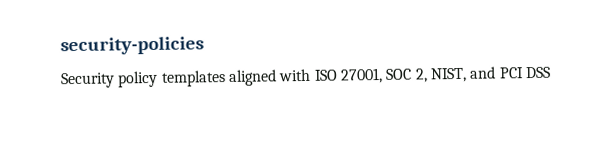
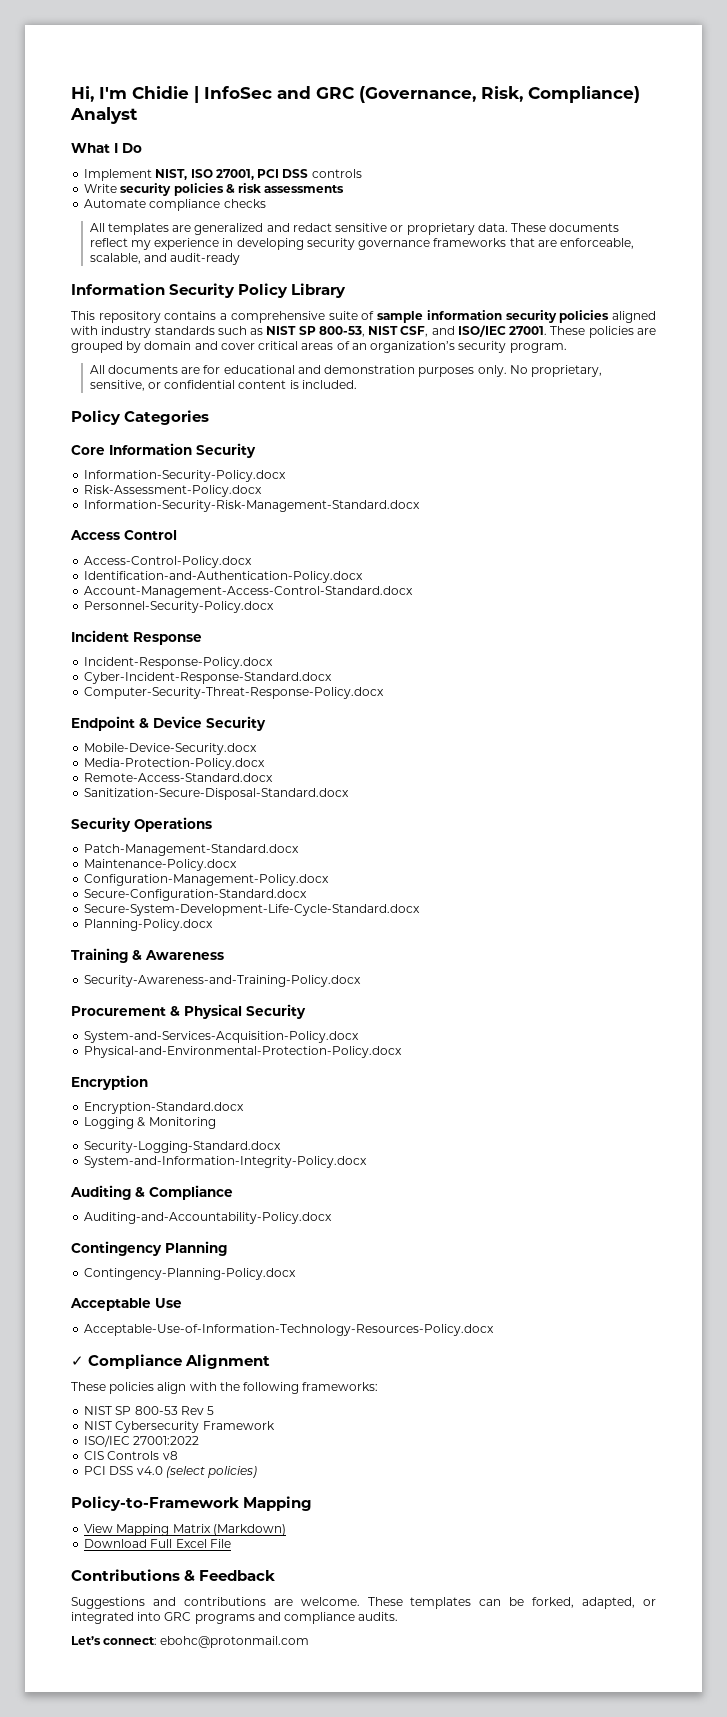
[60,36,204,56] [60,66,551,89] security-policies // Security policy templates aligned with ISO 27001, SOC 2, NIST, and PCI DSS -> [71,86,640,103] [70,107,138,124] [71,143,142,153] [84,169,362,181] [84,183,345,196] [84,199,266,211] [89,223,620,235] [89,238,635,250] [89,253,241,265] [71,283,347,298] [71,310,657,323] [71,325,656,338] [71,341,567,353] [89,365,603,377] [89,380,357,391] [71,410,210,425] [71,443,256,458] [84,470,287,482] [84,485,263,497] [84,500,421,512] [70,530,177,540] [84,556,253,568] [84,571,364,583] [84,586,414,598] [84,601,275,613] [71,630,202,645] [84,657,274,669] [84,672,333,684] [84,687,385,699] [71,716,266,731] [84,743,258,755] [84,758,266,770] [84,773,274,782] [84,788,350,800] [71,817,212,832] [84,844,300,856] [84,859,238,871] [84,874,330,886] [84,889,308,901] [84,904,421,916] [84,919,214,931] [71,948,224,963] [84,975,362,987] [71,1004,306,1019] [84,1031,360,1043] [84,1046,403,1058] [71,1075,148,1090] [84,1102,245,1114] [84,1117,216,1129] [84,1141,282,1153] [84,1156,368,1168] [70,1185,233,1200] [84,1212,333,1224] [71,1241,227,1256] [84,1268,297,1280] [70,1298,182,1311] [84,1324,495,1336] [71,1354,271,1369] [71,1382,379,1394] [84,1406,215,1415] [84,1421,275,1433] [84,1435,200,1447] [84,1451,178,1460] [84,1466,258,1478] [71,1496,313,1511] [84,1524,286,1536] [84,1539,231,1548] [71,1569,276,1581] [71,1597,657,1609] [71,1612,399,1624] [71,1636,310,1648] Hi, I'm Chidie | InfoSec and GRC (Governance, Risk, Compliance) Analyst // What I Do // Implement NIST, ISO 27001, PCI DSS controls // Write security policies & risk assessments // Automate compliance checks // All templates are generalized and redact sensitive or proprietary data. These documents reflect my experience in developing security governance frameworks that are enforceable, scalable, and audit-ready // Information Security Policy Library // This repository contains a comprehensive suite of sample information security policies aligned with industry standards such as NIST SP 800-53, NIST CSF, and ISO/IEC 27001. These policies are grouped by domain and cover critical areas of an organization’s security program. // All documents are for educational and demonstration purposes only. No proprietary, sensitive, or confidential content is included. // Policy Categories // Core Information Security // Information-Security-Policy.docx // Risk-Assessment-Policy.docx // Information-Security-Risk-Management-Standard.docx // Access Control // Access-Control-Policy.docx // Identification-and-Authentication-Policy.docx // Account-Management-Access-Control-Standard.docx // Personnel-Security-Policy.docx // Incident Response // Incident-Response-Policy.docx // Cyber-Incident-Response-Standard.docx // Computer-Security-Threat-Response-Policy.docx // Endpoint & Device Security // Mobile-Device-Security.docx // Media-Protection-Policy.docx // Remote-Access-Standard.docx // Sanitization-Secure-Disposal-Standard.docx // Security Operations // Patch-Management-Standard.docx // Maintenance-Policy.docx // Configuration-Management-Policy.docx // Secure-Configuration-Standard.docx // Secure-System-Development-Life-Cycle-Standard.docx // Planning-Policy.docx // Training & Awareness // Security-Awareness-and-Training-Policy.docx // Procurement & Physical Security // System-and-Services-Acquisition-Policy.docx // Physical-and-Environmental-Protection-Policy.docx // Encryption // Encryption-Standard.docx // Logging & Monitoring // Security-Logging-Standard.docx // System-and-Information-Integrity-Policy.docx // Auditing & Compliance // Auditing-and-Accountability-Policy.docx // Contingency Planning // Contingency-Planning-Policy.docx // Acceptable Use // Acceptable-Use-of-Information-Technology-Resources-Policy.docx // ✓ Compliance Alignment // These policies align with the following frameworks: // NIST SP 800-53 Rev 5 // NIST Cybersecurity Framework // ISO/IEC 27001:2022 // CIS Controls v8 // PCI DSS v4.0 (select policies) // Policy-to-Framework Mapping // View Mapping Matrix (Markdown) // Download Full Excel File // Contributions & Feedback // Suggestions and contributions are welcome. These templates can be forked, adapted, or integrated into GRC programs and compliance audits. // Let’s connect: ebohc@protonmail.com

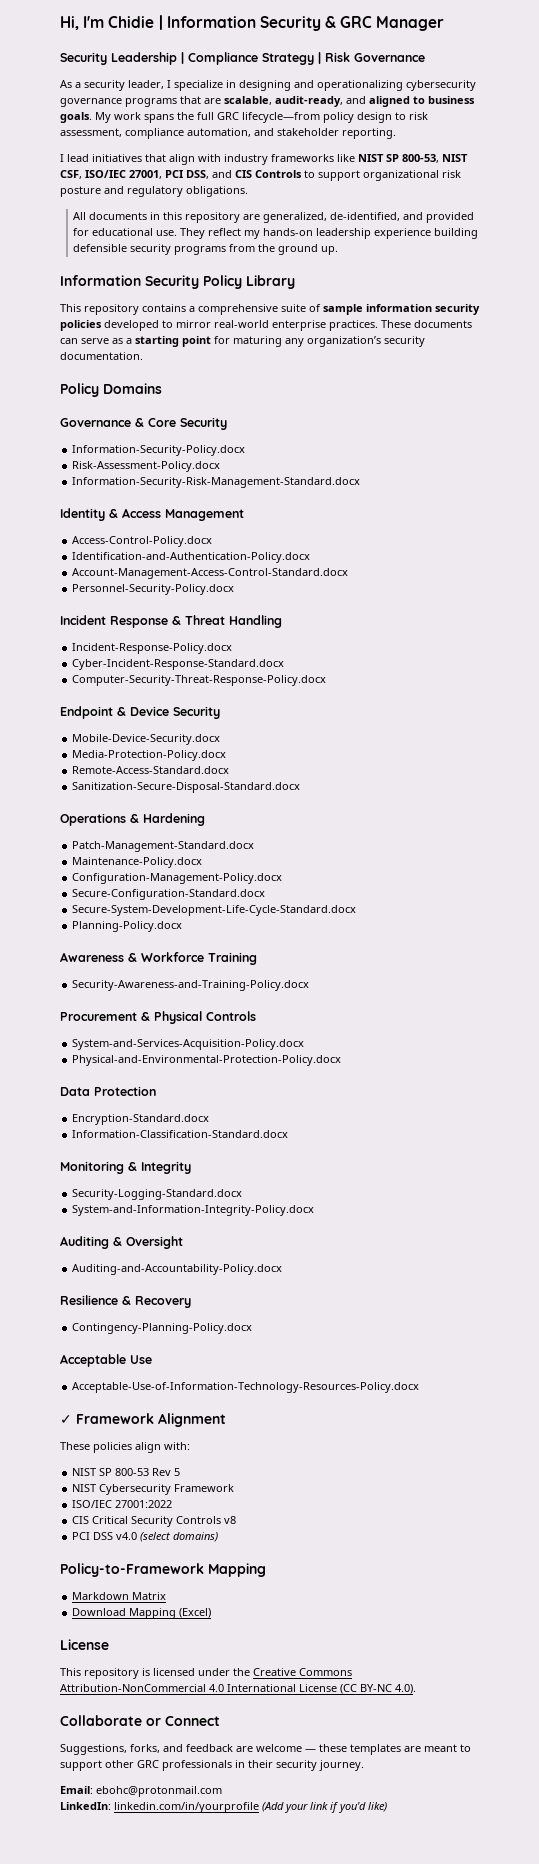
[204,86,640,103] [70,107,138,124] [71,143,142,153] [84,169,362,181] [84,183,345,196] [84,199,266,211] [89,223,620,235] [89,238,635,250] [89,253,241,265] InfoSec and GRC (Governance, Risk, Compliance) Analyst // What I Do // Implement NIST, ISO 27001, PCI DSS controls // Write security policies & risk assessments // Automate compliance checks // All templates are generalized and redact sensitive or proprietary data. These documents reflect my experience in developing security governance frameworks that are enforceable, scalable, and audit-ready -> [166,16,445,31] [60,52,425,65] [60,80,476,91] [60,96,475,107] [60,112,428,123] [60,128,396,139] [60,154,468,165] [60,170,461,181] [60,186,248,197] [73,212,475,223] [73,228,479,239] [73,244,339,255] Information Security & GRC Manager // Security Leadership | Compliance Strategy | Risk Governance // As a security leader, I specialize in designing and operationalizing cybersecurity governance programs that are scalable, audit-ready, and aligned to business goals. My work spans the full GRC lifecycle—from policy design to risk assessment, compliance automation, and stakeholder reporting. // I lead initiatives that align with industry frameworks like NIST SP 800-53, NIST CSF, ISO/IEC 27001, PCI DSS, and CIS Controls to support organizational risk posture and regulatory obligations. // All documents in this repository are generalized, de-identified, and provided for educational use. They reflect my hands-on leadership experience building defensible security programs from the ground up.
[612,311,657,323] [71,325,656,338] [71,341,567,353] [89,365,603,377] [89,380,357,391] [71,410,210,425] [71,443,192,455] aligned with industry standards such as NIST SP 800-53, NIST CSF, and ISO/IEC 27001. These policies are grouped by domain and cover critical areas of an organization’s security program. // All documents are for educational and demonstration purposes only. No proprietary, sensitive, or confidential content is included. // Policy Categories // Core Information -> [104,320,472,331] [60,336,425,347] [60,352,143,360] [60,383,162,397] [60,418,176,427] developed to mirror real-world enterprise practices. These documents can serve as a starting point for maturing any organization’s security documentation. // Policy Domains // Governance & Core
[70,530,177,540] Access Control -> [60,508,244,521] Identity & Access Management
(202, 638) none -> [172,615,282,628] & Threat Handling
[71,817,131,832] Security -> (301, 787) none
(212, 824) none -> [130,813,205,826] & Hardening
(214, 925) none -> [60,952,204,962] Awareness & Workforce
[132,950,224,960] & Awareness -> (257, 958) none
[246,1004,306,1019] Security -> [206,1011,256,1021] Controls
[71,1075,148,1090] Encryption -> [60,1086,156,1096] Data Protection
[84,1117,216,1129] Logging & Monitoring -> [72,1130,289,1138] [60,1161,191,1174] Information-Classification-Standard.docx // Monitoring & Integrity
[149,1185,233,1200] Compliance -> [126,1236,183,1249] Oversight
[71,1241,227,1256] Contingency Planning -> [60,1295,191,1308] Resilience & Recovery
[88,1354,183,1369] Compliance -> [76,1413,154,1424] Framework
[189,1382,379,1394] with the following frameworks: -> [164,1442,190,1450] with:
(105, 1455) none -> [92,1516,174,1527] Critical Security
[208,1466,258,1478] policies) -> [173,1532,219,1542] domains)
[84,1524,170,1536] View Mapping -> [72,1592,130,1600] Markdown
[212,1524,286,1536] (Markdown) -> (167, 1596) none
[150,1539,231,1548] [71,1569,276,1581] [71,1597,657,1609] [71,1612,399,1624] [71,1636,310,1648] Full Excel File // Contributions & Feedback // Suggestions and contributions are welcome. These templates can be forked, adapted, or integrated into GRC programs and compliance audits. // Let’s connect: ebohc@protonmail.com -> [129,1608,212,1619] [60,1639,109,1650] [60,1668,352,1679] [60,1684,416,1694] [60,1715,220,1726] [60,1744,471,1755] [60,1760,364,1771] [60,1786,222,1797] [60,1802,387,1813] Mapping (Excel) // License // This repository is licensed under the Creative Commons Attribution-NonCommercial 4.0 International License (CC BY-NC 4.0). // Collaborate or Connect // Suggestions, forks, and feedback are welcome — these templates are meant to support other GRC professionals in their security journey. // Email: ebohc@protonmail.com // LinkedIn: linkedin.com/in/yourprofile (Add your link if you'd like)

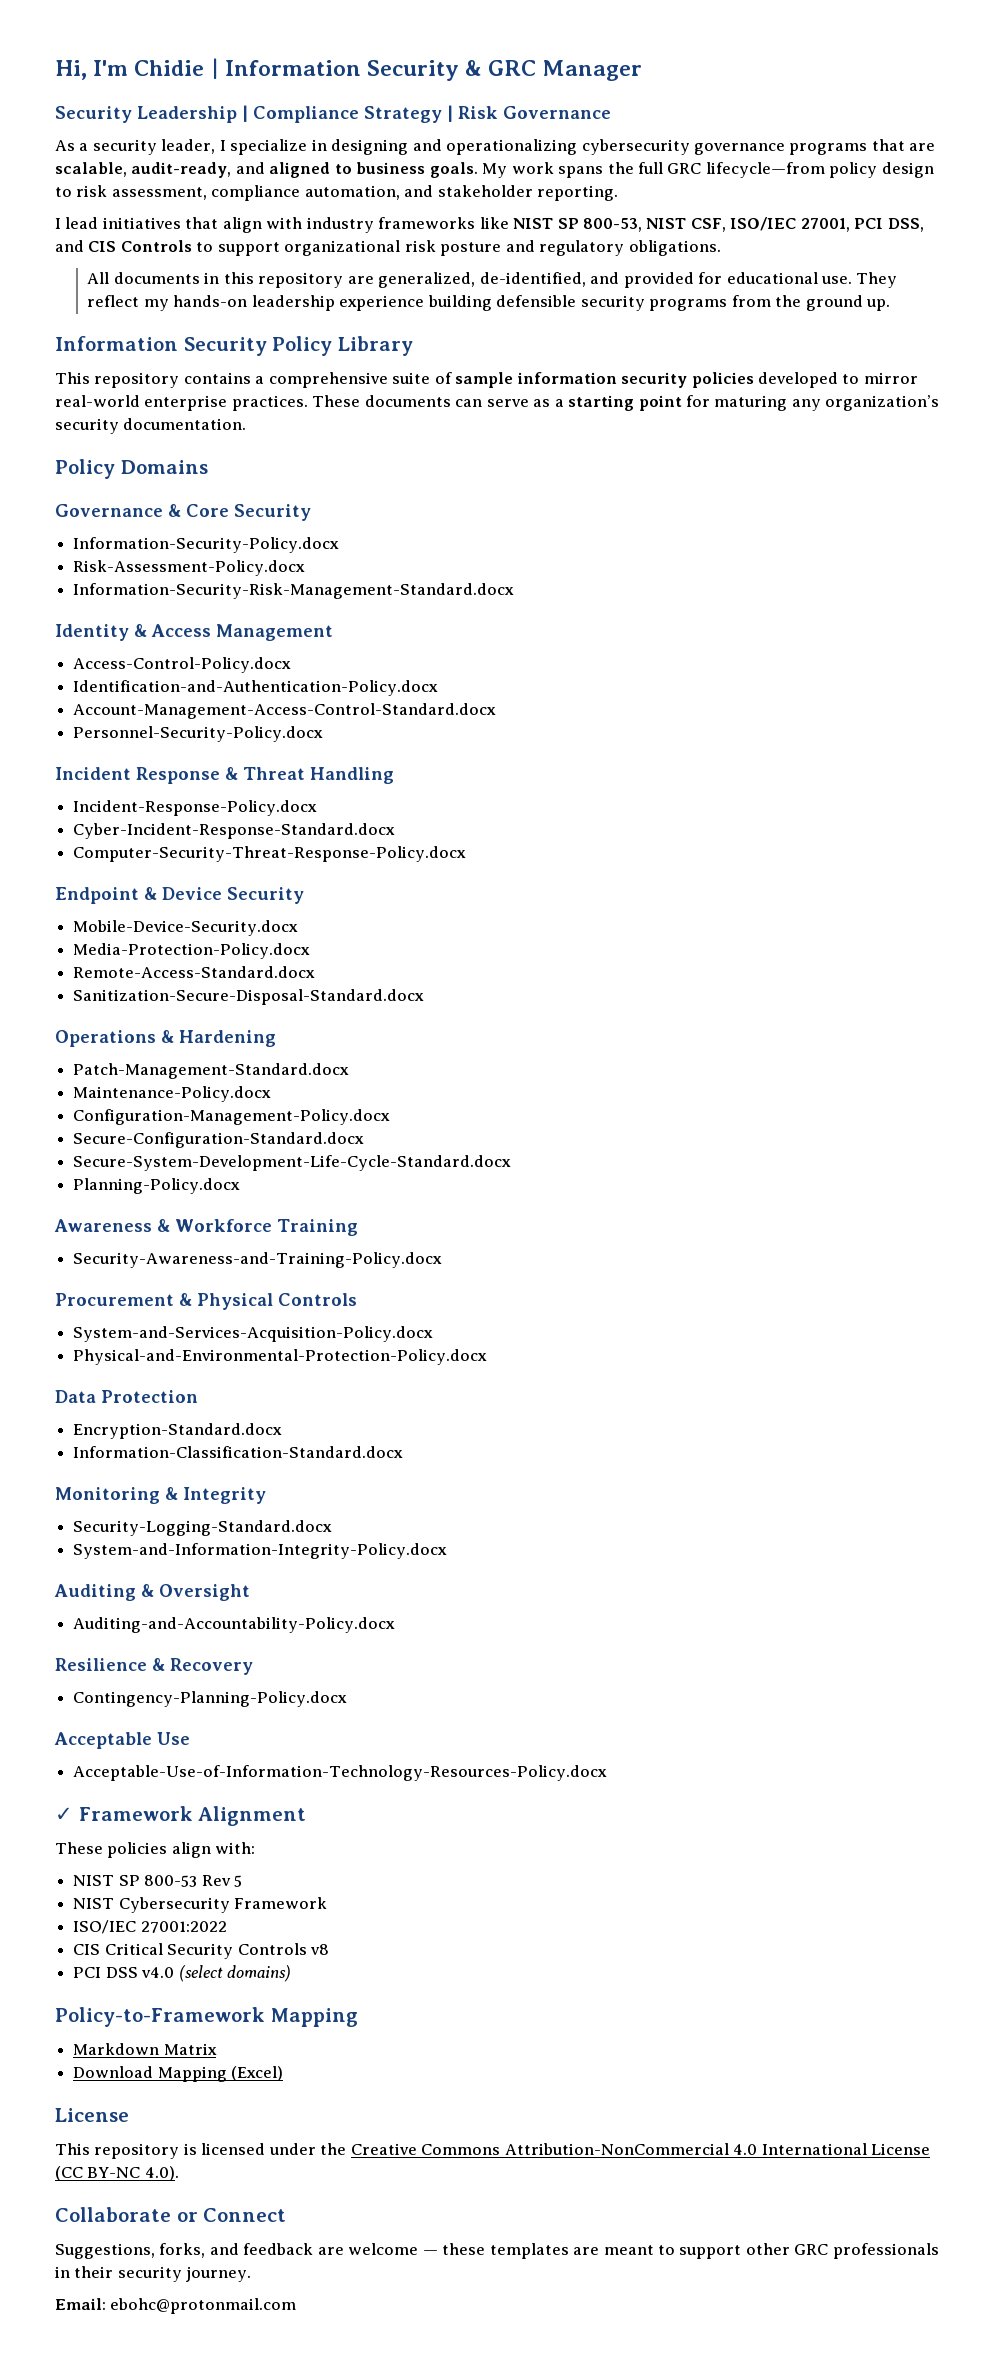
[60,1802,387,1813] // LinkedIn: linkedin.com/in/yourprofile (Add your link if you'd like) -> (297, 2306) none

